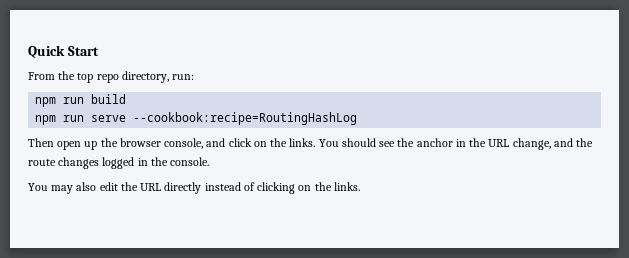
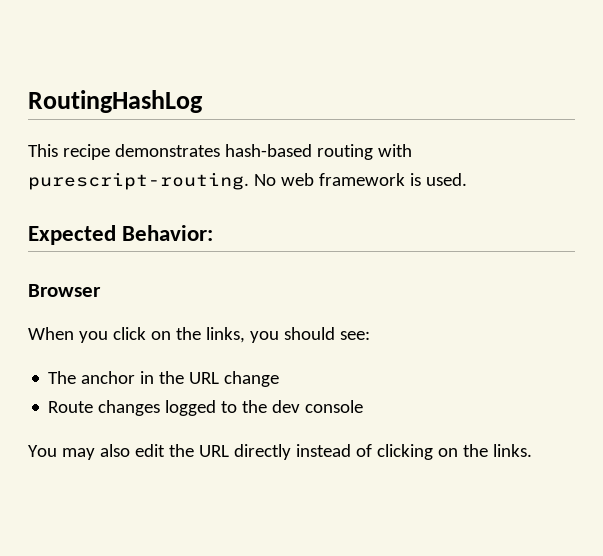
[28,45,99,58] [28,71,195,83] [35,94,127,107] [35,112,358,125] [28,138,594,150] [28,157,210,169] Quick Start // From the top repo directory, run: // npm run build // npm run serve --cookbook:recipe=RoutingHashLog // Then open up the browser console, and click on the links. You should see the anchor in the URL change, and the route changes logged in the console. -> [28,90,203,113] [28,144,412,160] [28,172,467,190] [28,225,214,245] [28,284,101,297] [28,327,370,343] [48,371,280,387] [48,400,364,416] RoutingHashLog // This recipe demonstrates hash-based routing with purescript-routing. No web framework is used. // Expected Behavior: // Browser // When you click on the links, you should see: // The anchor in the URL change // Route changes logged to the dev console

